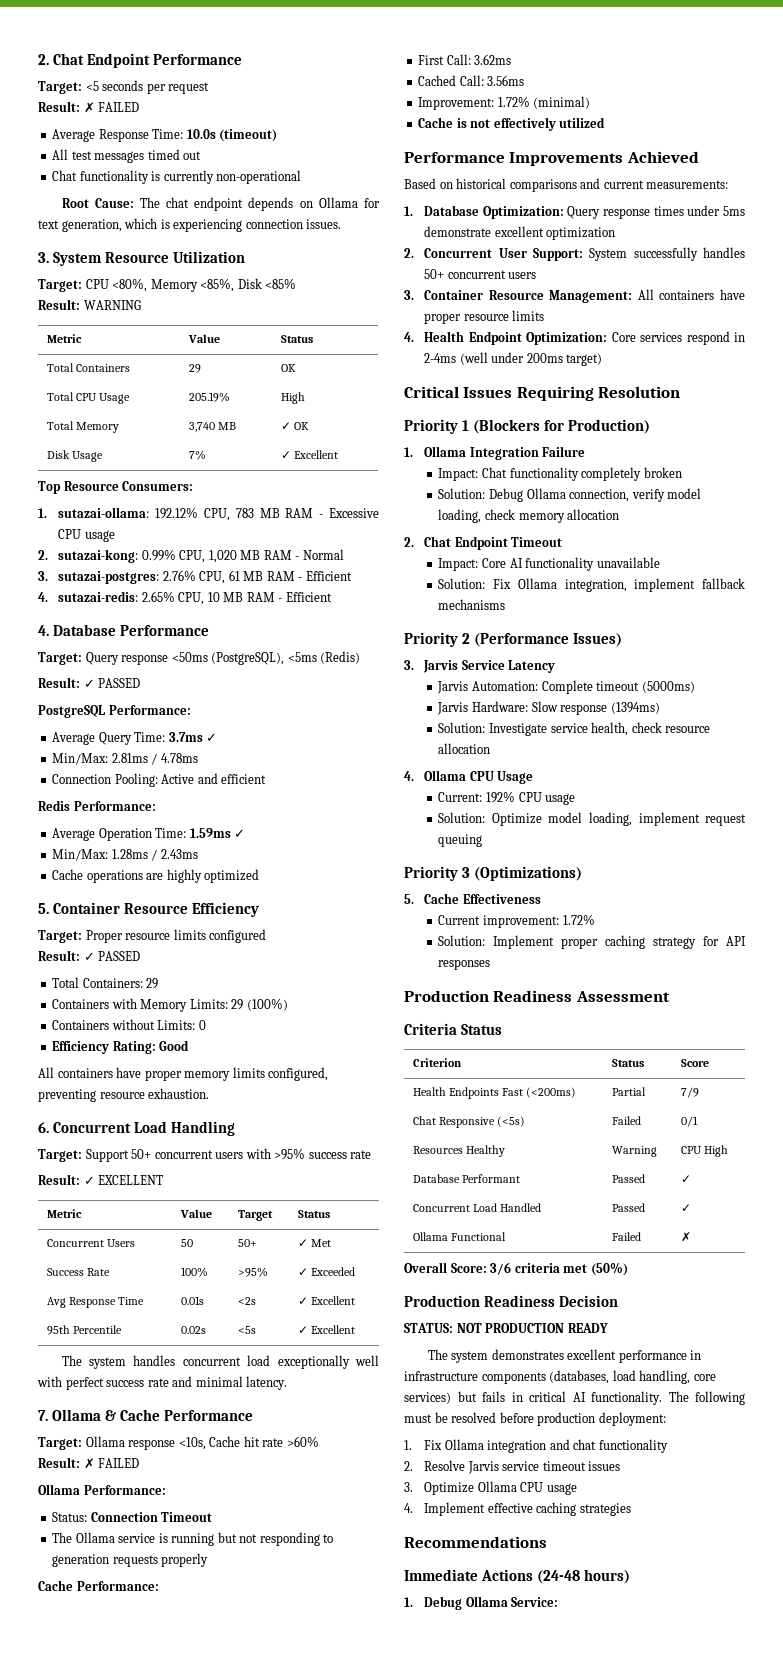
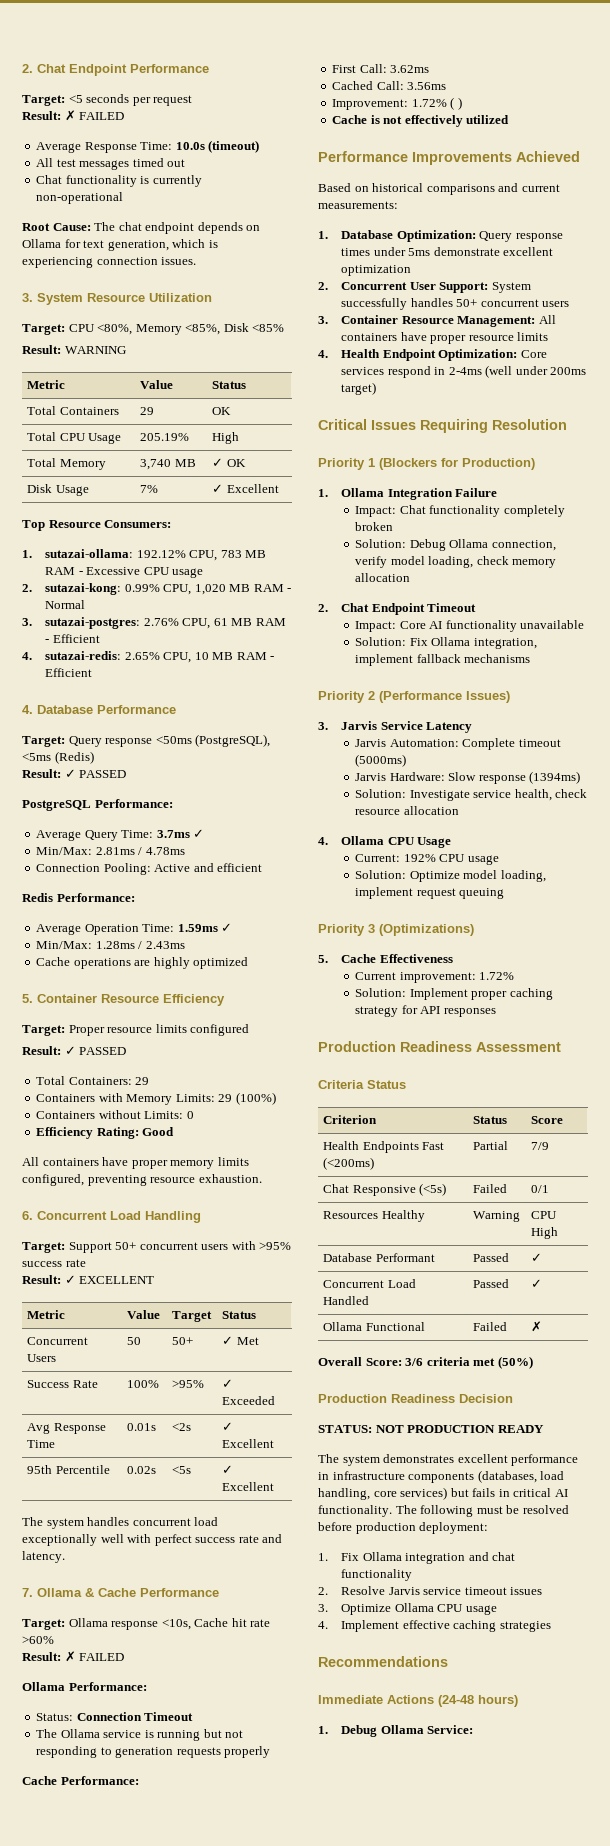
[195,1376,243,1387] minimal -> (283, 1538) none
[533,96,591,109] (minimal) -> [450,97,462,110] ( )

